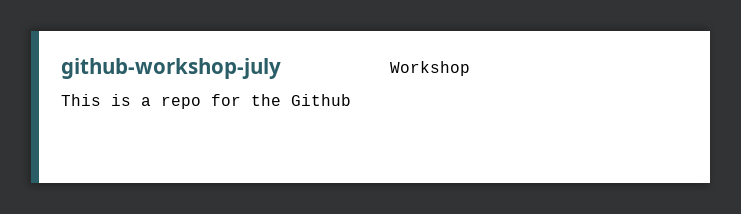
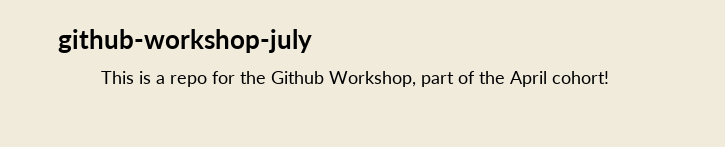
[390,61,470,76] Workshop -> [328,71,609,87] Workshop, part of the April cohort!

